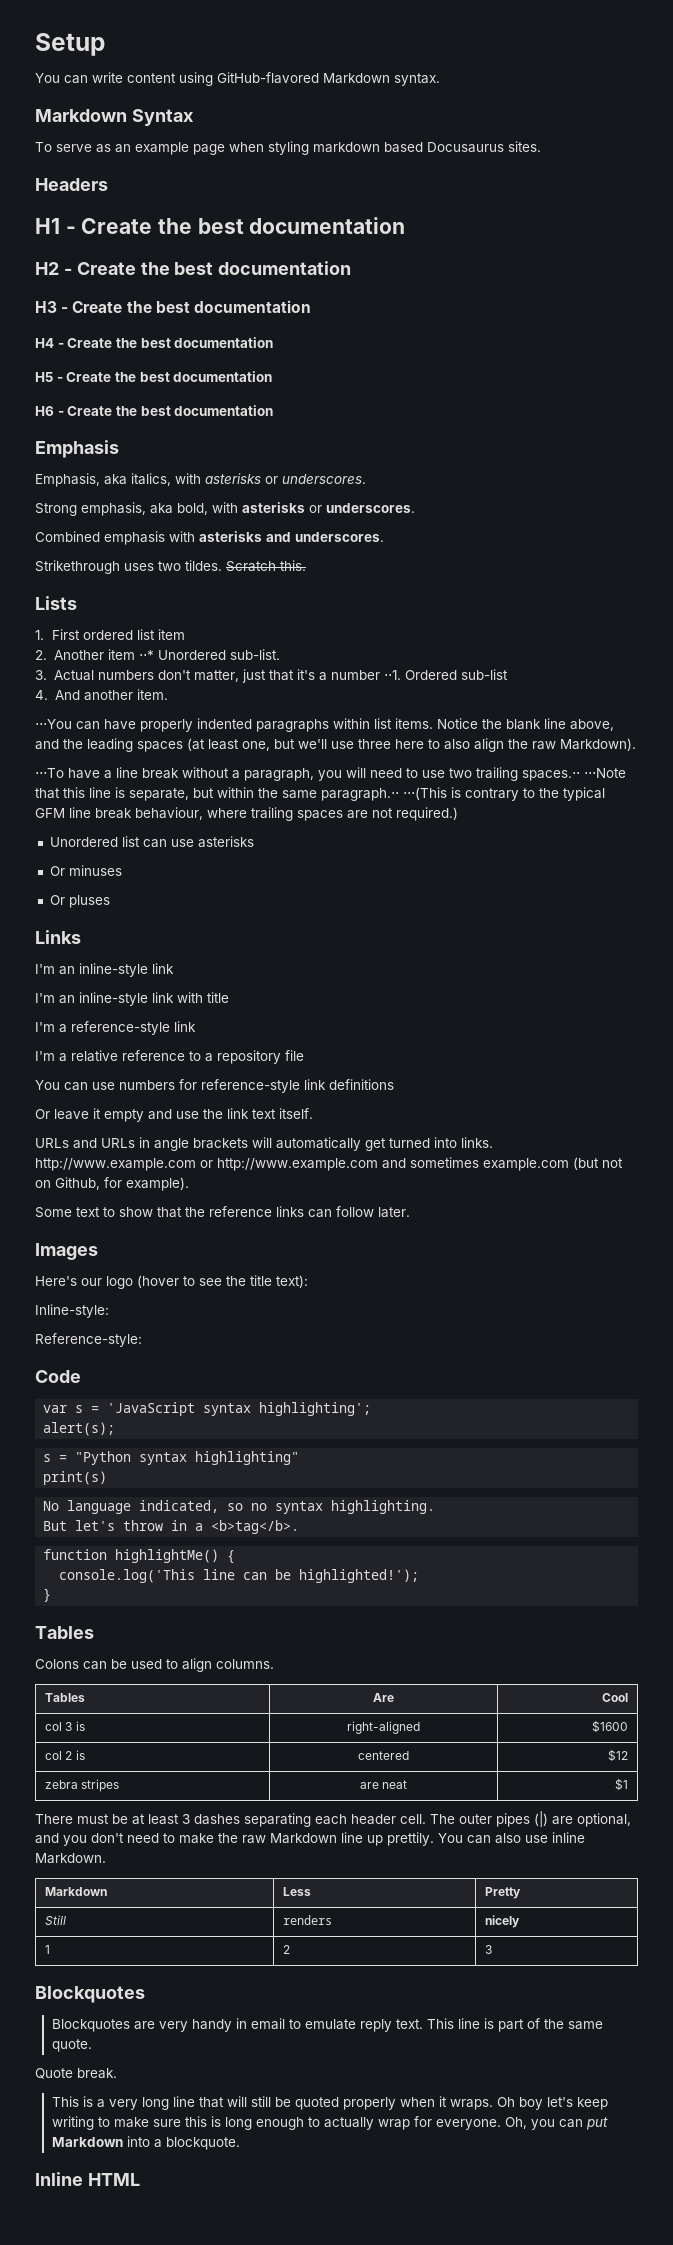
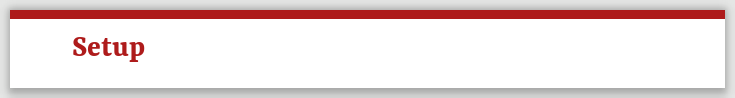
[35,72,440,86] [35,109,194,126] [35,141,541,155] [35,178,108,191] [35,217,406,234] [35,261,352,275] [35,300,311,313] [35,337,274,348] [35,371,273,382] [35,405,274,416] [35,440,119,458] [35,473,366,487] [35,502,415,516] [35,531,384,545] [35,560,306,574] [35,596,77,610] [35,629,185,640] [35,649,280,660] [35,669,508,683] [35,689,168,701] [35,718,614,732] [35,738,636,752] [35,767,626,781] [35,787,605,801] [35,807,458,821] [49,836,254,848] [49,865,122,876] [49,895,110,908] [35,930,81,944] [35,963,174,977] [35,992,229,1006] [35,1021,196,1035] [35,1050,304,1064] [35,1079,394,1093] [35,1108,313,1122] [35,1137,493,1151] [35,1157,623,1171] [35,1177,189,1191] [35,1206,410,1218] [35,1243,98,1260] [35,1275,308,1289] [35,1304,109,1318] [35,1333,142,1347] [35,1370,81,1383] [43,1402,372,1416] [43,1422,116,1436] [43,1451,300,1465] [43,1471,108,1485] [43,1500,436,1514] [43,1520,300,1534] [43,1549,236,1564] [59,1569,420,1583] [43,1588,52,1602] [35,1626,94,1639] [35,1658,274,1672] [45,1693,86,1702] [373,1693,394,1702] [601,1693,628,1702] [45,1721,85,1731] [347,1721,420,1734] [591,1720,628,1733] [45,1750,85,1760] [358,1751,409,1760] [607,1749,628,1762] [45,1779,120,1792] [359,1780,408,1789] [614,1778,628,1791] [35,1811,631,1828] [35,1832,585,1846] [35,1853,106,1864] [45,1887,108,1896] [283,1887,312,1896] [485,1887,522,1899] [45,1915,67,1925] [283,1915,333,1925] [485,1915,521,1928] [45,1945,51,1954] [283,1945,291,1954] [485,1945,493,1954] [35,1986,145,2003] [51,2018,603,2032] [51,2039,92,2052] [35,2068,117,2079] [51,2096,608,2110] [51,2116,608,2130] [51,2136,240,2150] [35,2172,140,2186] // You can write content using GitHub-flavored Markdown syntax. // Markdown Syntax // To serve as an example page when styling markdown based Docusaurus sites. // Headers // H1 - Create the best documentation // H2 - Create the best documentation // H3 - Create the best documentation // H4 - Create the best documentation // H5 - Create the best documentation // H6 - Create the best documentation // Emphasis // Emphasis, aka italics, with asterisks or underscores. // Strong emphasis, aka bold, with asterisks or underscores. // Combined emphasis with asterisks and underscores. // Strikethrough uses two tildes. Scratch this. // Lists // 1. First ordered list item // 2. Another item ⋅⋅* Unordered sub-list. // 3. Actual numbers don't matter, just that it's a number ⋅⋅1. Ordered sub-list // 4. And another item. // ⋅⋅⋅You can have properly indented paragraphs within list items. Notice the blank line above, and the leading spaces (at least one, but we'll use three here to also align the raw Markdown). // ⋅⋅⋅To have a line break without a paragraph, you will need to use two trailing spaces.⋅⋅ ⋅⋅⋅Note that this line is separate, but within the same paragraph.⋅⋅ ⋅⋅⋅(This is contrary to the typical GFM line break behaviour, where trailing spaces are not required.) // Unordered list can use asterisks // Or minuses // Or pluses // Links // I'm an inline-style link // I'm an inline-style link with title // I'm a reference-style link // I'm a relative reference to a repository file // You can use numbers for reference-style link definitions // Or leave it empty and use the link text itself. // URLs and URLs in angle brackets will automatically get turned into links. http://www.example.com or http://www.example.com and sometimes example.com (but not on Github, for example). // Some text to show that the reference links can follow later. // Images // Here's our logo (hover to see the title text): // Inline-style: // Reference-style: // Code // var s = 'JavaScript syntax highlighting'; // alert(s); // s = "Python syntax highlighting" // print(s) // No language indicated, so no syntax highlighting. // But let's throw in a <b>tag</b>. // function highlightMe() { // console.log('This line can be highlighted!'); // } // Tables // Colons can be used to align columns. // Tables | Are | Cool // col 3 is | right-aligned | $1600 // col 2 is | centered | $12 // zebra stripes | are neat | $1 // There must be at least 3 dashes separating each header cell. The outer pipes (|) are optional, and you don't need to make the raw Markdown line up prettily. You can also use inline Markdown. // Markdown | Less | Pretty // Still | renders | nicely // 1 | 2 | 3 // Blockquotes // Blockquotes are very handy in email to emulate reply text. This line is part of the same quote. // Quote break. // This is a very long line that will still be quoted properly when it wraps. Oh boy let's keep writing to make sure this is long enough to actually wrap for everyone. Oh, you can put Markdown into a blockquote. // Inline HTML -> (145, 49) none

